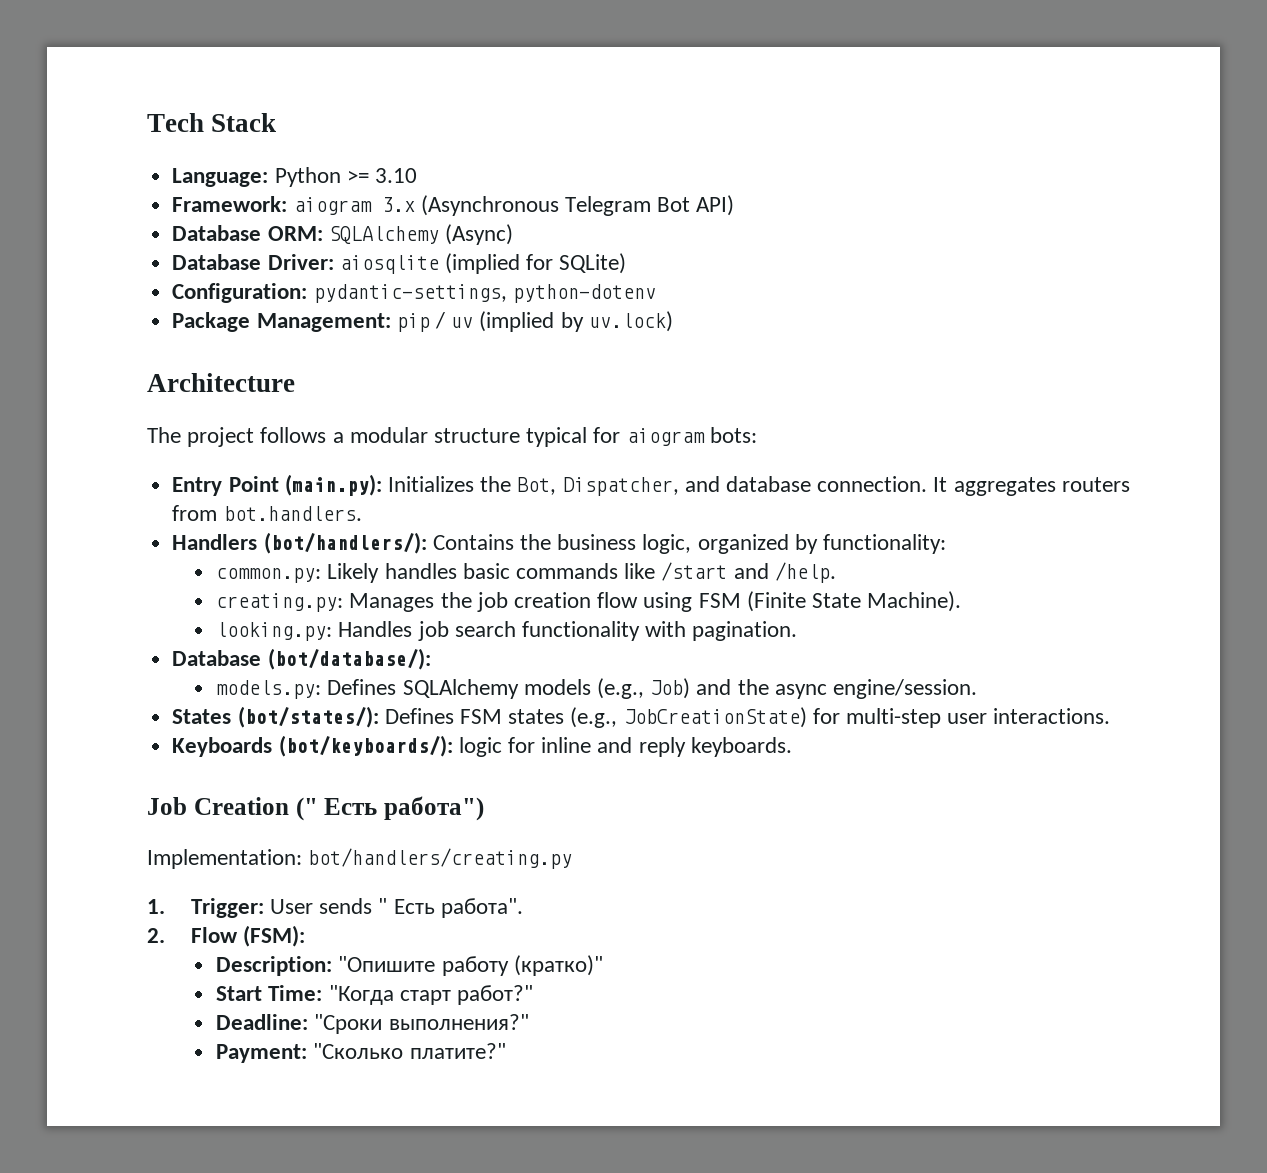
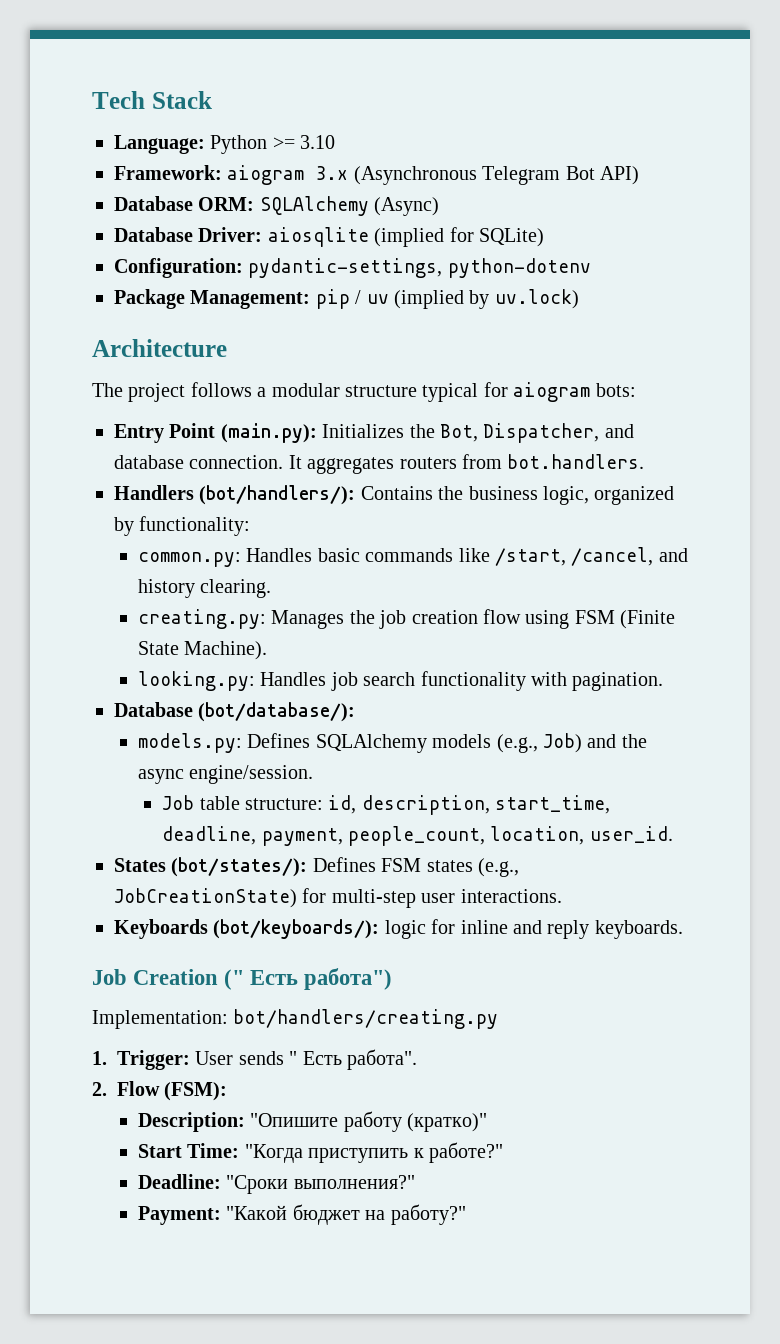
[327,563,457,583] Likely handles -> [246,548,313,562] Handles
[661,562,836,583] /start and /help. -> [495,547,688,566] [138,579,272,598] /start, /cancel, and history clearing.
(977, 689) none -> [162,795,611,815] [162,826,673,846] // Job table structure: id, description, start_time, deadline, payment, people_count, location, user_id.
[399,985,533,1005] старт работ?" -> [308,1142,504,1163] приступить к работе?"
[313,1043,506,1059] "Сколько платите?" -> [226,1204,466,1225] "Какой бюджет на работу?"

